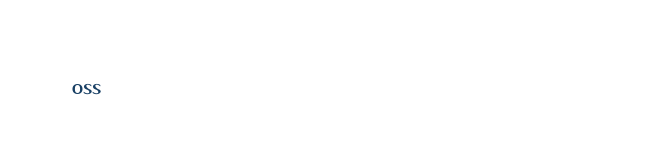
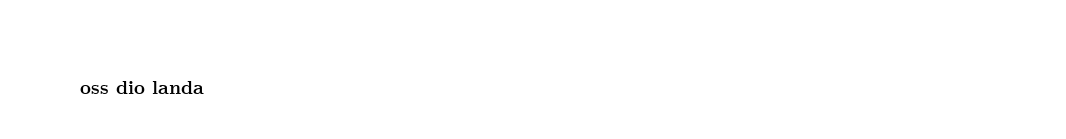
(101, 89) none -> [116,81,204,94] dio landa

